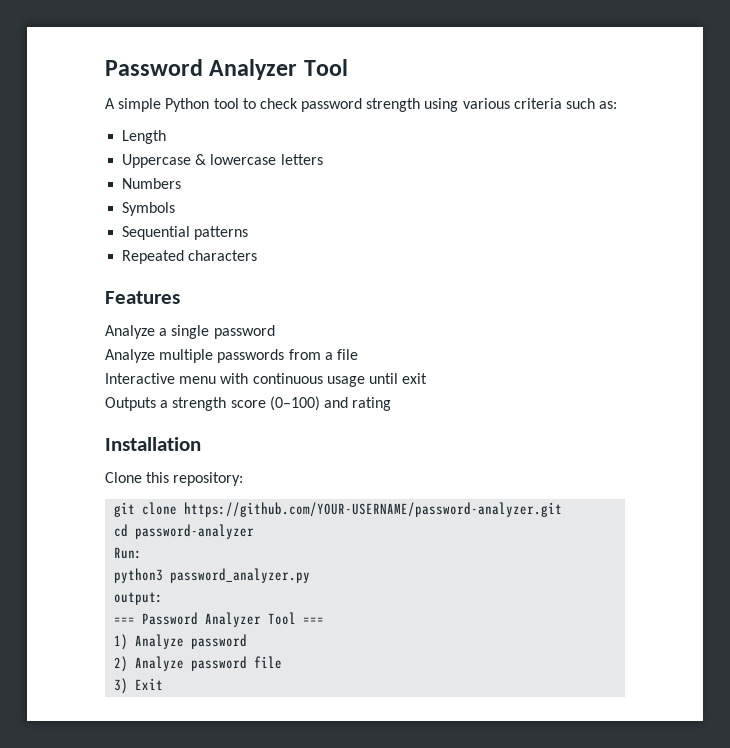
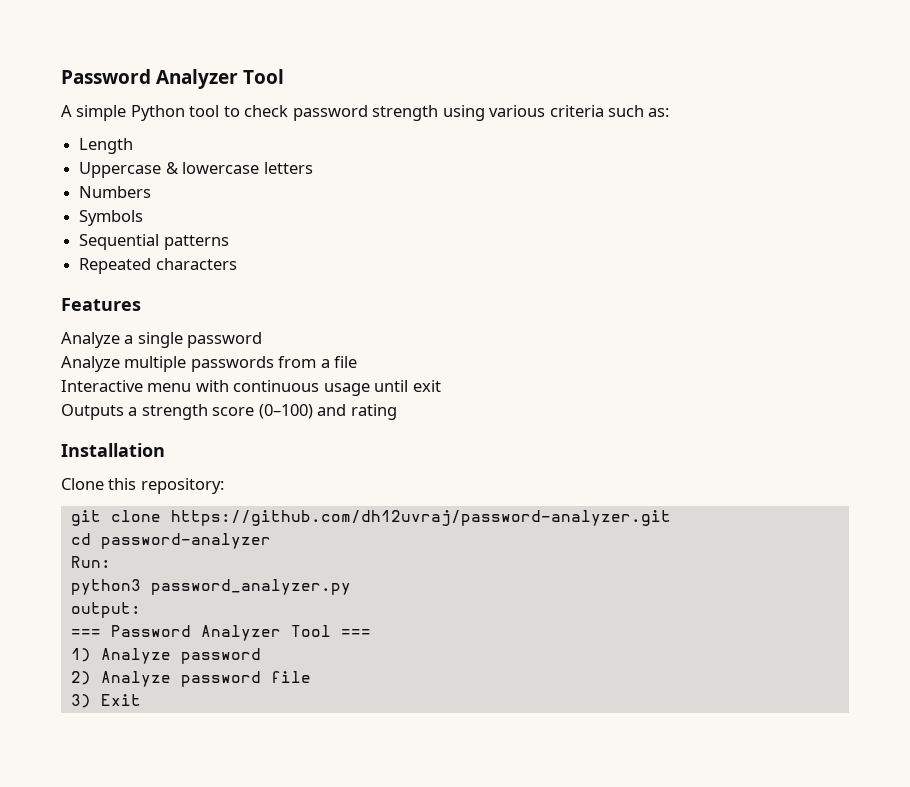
[184,502,563,517] https://github.com/YOUR-USERNAME/password-analyzer.git -> [170,510,671,526] https://github.com/dh12uvraj/password-analyzer.git

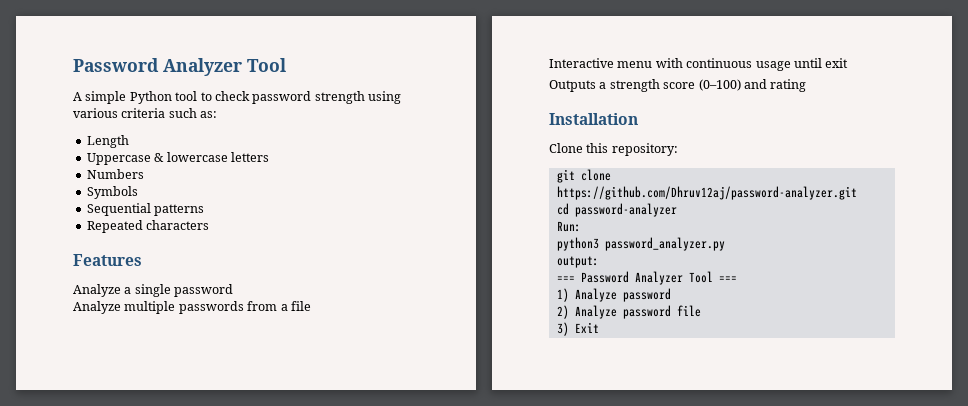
[170,510,671,526] https://github.com/dh12uvraj/password-analyzer.git -> [556,186,857,200] https://github.com/Dhruv12aj/password-analyzer.git

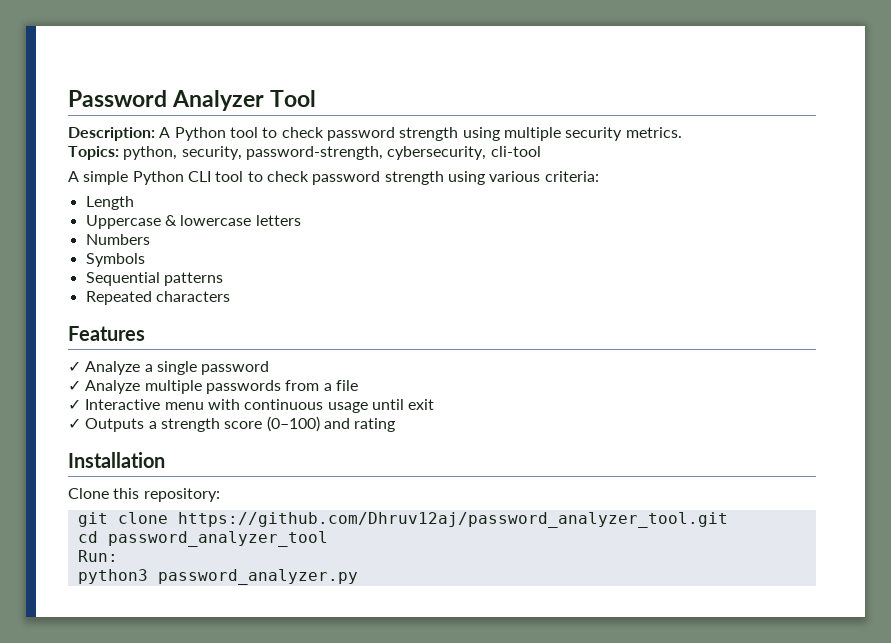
[73,91,127,104] A simple -> [68,127,171,141] Description: A
[73,108,218,118] various criteria such as: -> [503,127,682,141] [68,146,541,160] [68,171,599,185] multiple security metrics. // Topics: python, security, password-strength, cybersecurity, cli-tool // A simple Python CLI tool to check password strength using various criteria:
(142, 260) none -> [68,361,81,372] ✓
(234, 290) none -> [68,380,81,391] ✓
(311, 306) none -> [68,399,81,410] ✓
(849, 63) none -> [68,418,81,429] ✓
[556,186,857,200] https://github.com/Dhruv12aj/password-analyzer.git -> [177,512,728,528] https://github.com/Dhruv12aj/password_analyzer_tool.git
[574,203,677,217] password-analyzer -> [107,531,328,547] password_analyzer_tool
[556,256,599,268] [556,271,737,285] [556,288,671,302] [556,305,701,319] [556,322,599,336] // output: // === Password Analyzer Tool === // 1) Analyze password // 2) Analyze password file // 3) Exit -> (358, 577) none

